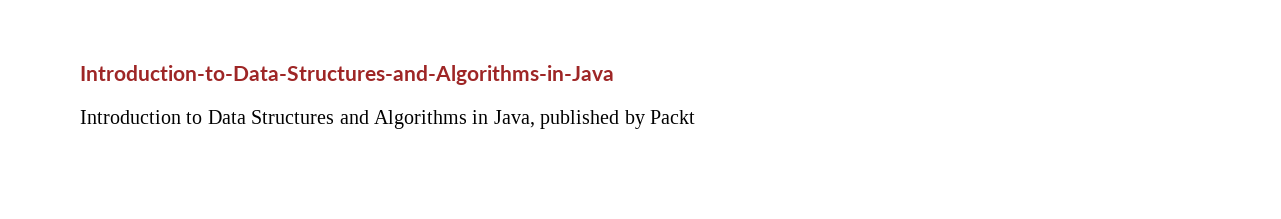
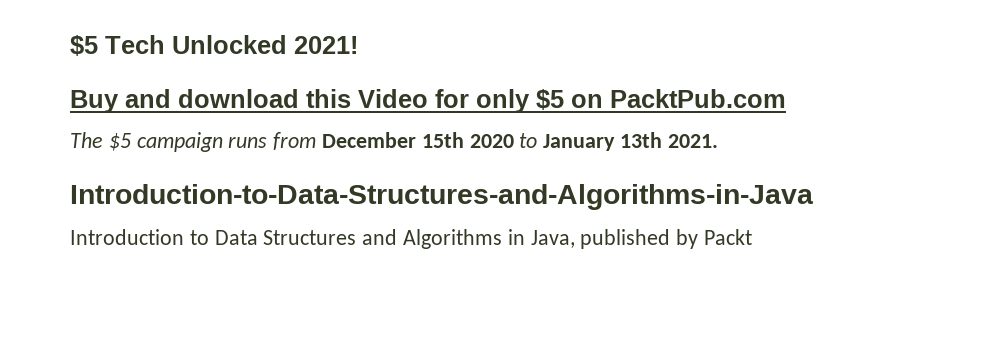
(80, 75) none -> [70,35,358,56] [70,89,786,113] [70,132,718,152] $5 Tech Unlocked 2021! // Buy and download this Video for only $5 on PacktPub.com // The $5 campaign runs from December 15th 2020 to January 13th 2021. //

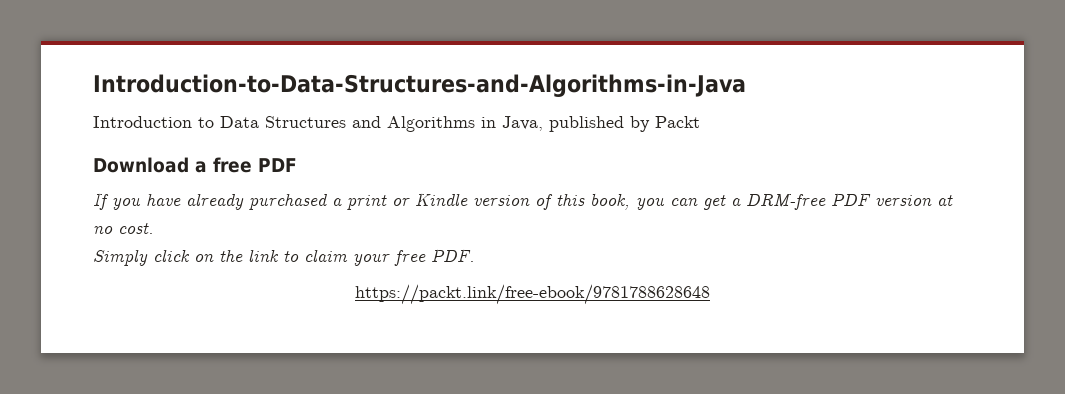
[70,35,358,56] [70,89,786,113] [70,132,718,152] $5 Tech Unlocked 2021! // Buy and download this Video for only $5 on PacktPub.com // The $5 campaign runs from December 15th 2020 to January 13th 2021. // -> (93, 85) none
(753, 237) none -> [93,157,297,173] [93,193,953,210] [93,223,154,234] [93,249,475,266] [355,284,710,305] // Download a free PDF // If you have already purchased a print or Kindle version of this book, you can get a DRM-free PDF version at no cost. // Simply click on the link to claim your free PDF. // https://packt.link/free-ebook/9781788628648

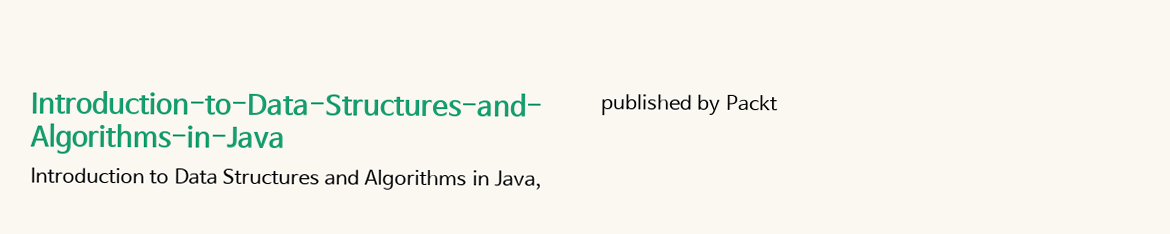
[93,157,297,173] [93,193,953,210] [93,223,154,234] [93,249,475,266] [355,284,710,305] // Download a free PDF // If you have already purchased a print or Kindle version of this book, you can get a DRM-free PDF version at no cost. // Simply click on the link to claim your free PDF. // https://packt.link/free-ebook/9781788628648 -> (778, 103) none

